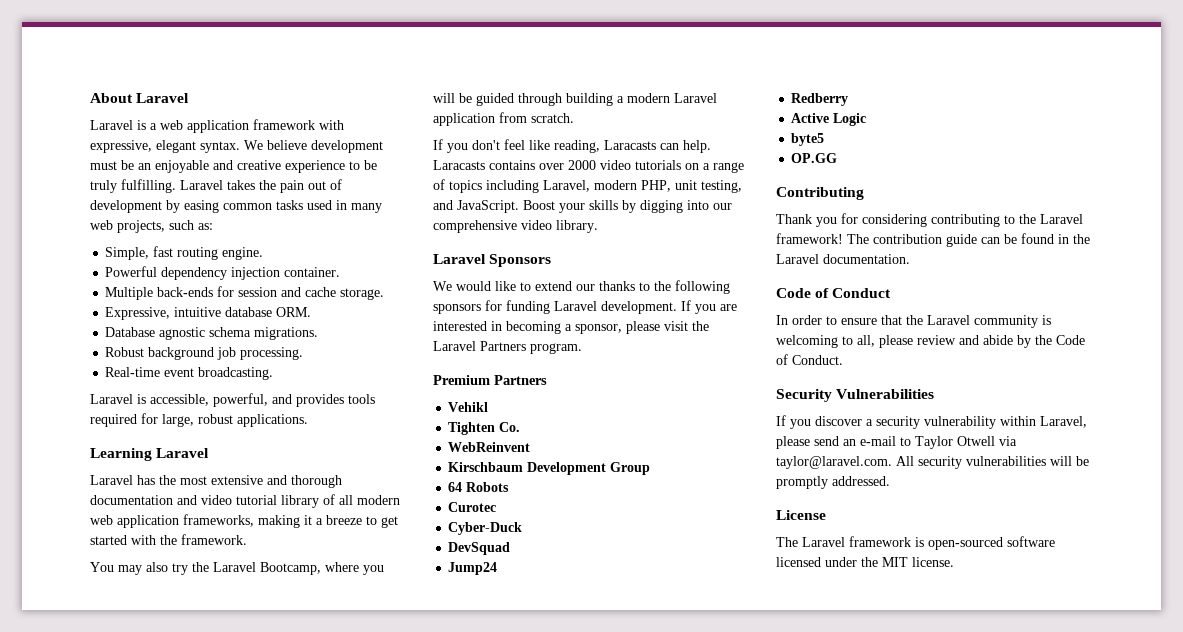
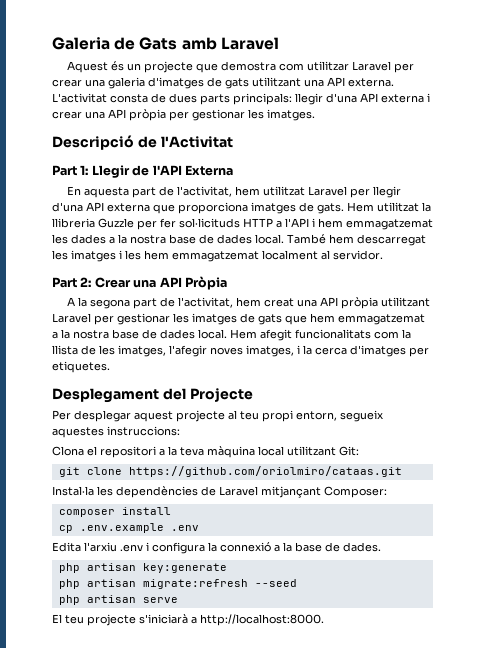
[90,93,190,103] [90,119,344,133] [90,140,383,153] [90,160,377,173] [90,179,342,193] [90,200,382,213] [90,220,213,233] [105,246,264,260] [105,266,341,280] [105,286,385,300] [105,307,312,320] [105,327,319,340] [105,347,304,360] [105,367,274,380] [90,393,375,407] [90,413,308,427] [90,448,210,461] [90,475,342,488] [90,494,400,508] [90,514,398,528] [90,534,247,545] [90,562,384,575] [433,93,717,106] [433,112,574,126] [433,139,711,153] [433,160,744,173] [433,179,742,193] [433,200,732,213] [433,220,598,233] [433,254,552,267] [433,280,730,294] [433,300,737,314] [433,321,709,334] [433,341,582,354] [433,375,547,385] [448,402,489,412] [448,422,521,435] [448,442,531,452] [448,462,651,475] [448,482,510,492] [448,502,497,512] [448,522,523,535] [448,542,511,555] [448,562,498,575] [791,93,849,106] [791,113,867,126] [791,133,825,146] [791,153,838,163] [776,187,864,200] [776,213,1083,227] [776,233,1090,247] [776,254,910,264] [776,288,892,298] [776,315,1051,328] [776,335,1085,348] [776,354,843,365] [776,389,935,402] [776,415,1087,429] [776,436,1017,449] [776,456,1089,469] [776,476,890,489] [776,510,826,520] [776,536,1055,550] [776,557,954,567] About Laravel // Laravel is a web application framework with expressive, elegant syntax. We believe development must be an enjoyable and creative experience to be truly fulfilling. Laravel takes the pain out of development by easing common tasks used in many web projects, such as: // Simple, fast routing engine. // Powerful dependency injection container. // Multiple back-ends for session and cache storage. // Expressive, intuitive database ORM. // Database agnostic schema migrations. // Robust background job processing. // Real-time event broadcasting. // Laravel is accessible, powerful, and provides tools required for large, robust applications. // Learning Laravel // Laravel has the most extensive and thorough documentation and video tutorial library of all modern web application frameworks, making it a breeze to get started with the framework. // You may also try the Laravel Bootcamp, where you will be guided through building a modern Laravel application from scratch. // If you don't feel like reading, Laracasts can help. Laracasts contains over 2000 video tutorials on a range of topics including Laravel, modern PHP, unit testing, and JavaScript. Boost your skills by digging into our comprehensive video library. // Laravel Sponsors // We would like to extend our thanks to the following sponsors for funding Laravel development. If you are interested in becoming a sponsor, please visit the Laravel Partners program. // Premium Partners // Vehikl // Tighten Co. // WebReinvent // Kirschbaum Development Group // 64 Robots // Curotec // Cyber-Duck // DevSquad // Jump24 // Redberry // Active Logic // byte5 // OP.GG // Contributing // Thank you for considering contributing to the Laravel framework! The contribution guide can be found in the Laravel documentation. // Code of Conduct // In order to ensure that the Laravel community is welcoming to all, please review and abide by the Code of Conduct. // Security Vulnerabilities // If you discover a security vulnerability within Laravel, please send an e-mail to Taylor Otwell via taylor@laravel.com. All security vulnerabilities will be promptly addressed. // License // The Laravel framework is open-sourced software licensed under the MIT license. -> [52,37,279,50] [66,61,414,73] [52,77,394,89] [52,93,430,105] [52,109,315,121] [52,135,233,150] [52,165,233,178] [66,186,401,198] [52,202,431,214] [52,218,433,230] [52,234,426,246] [52,250,383,262] [52,276,227,290] [66,297,430,309] [52,313,425,325] [52,329,411,341] [52,345,429,357] [52,361,110,373] [52,388,253,403] [52,410,383,422] [52,426,180,438] [52,446,359,458] [58,466,402,477] [52,486,387,498] [58,507,171,517] [58,523,199,533] [52,542,381,554] [58,563,227,573] [58,579,297,589] [58,595,178,605] [52,614,324,626] Galeria de Gats amb Laravel // Aquest és un projecte que demostra com utilitzar Laravel per crear una galeria d'imatges de gats utilitzant una API externa. L'activitat consta de dues parts principals: llegir d'una API externa i crear una API pròpia per gestionar les imatges. // Descripció de l'Activitat // Part 1: Llegir de l'API Externa // En aquesta part de l'activitat, hem utilitzat Laravel per llegir d'una API externa que proporciona imatges de gats. Hem utilitzat la llibreria Guzzle per fer sol·licituds HTTP a l'API i hem emmagatzemat les dades a la nostra base de dades local. També hem descarregat les imatges i les hem emmagatzemat localment al servidor. // Part 2: Crear una API Pròpia // A la segona part de l'activitat, hem creat una API pròpia utilitzant Laravel per gestionar les imatges de gats que hem emmagatzemat a la nostra base de dades local. Hem afegit funcionalitats com la llista de les imatges, l'afegir noves imatges, i la cerca d'imatges per etiquetes. // Desplegament del Projecte // Per desplegar aquest projecte al teu propi entorn, segueix aquestes instruccions: // Clona el repositori a la teva màquina local utilitzant Git: // git clone https://github.com/oriolmiro/cataas.git // Instal·la les dependències de Laravel mitjançant Composer: // composer install // cp .env.example .env // Edita l'arxiu .env i configura la connexió a la base de dades. // php artisan key:generate // php artisan migrate:refresh --seed // php artisan serve // El teu projecte s'iniciarà a http://localhost:8000.

